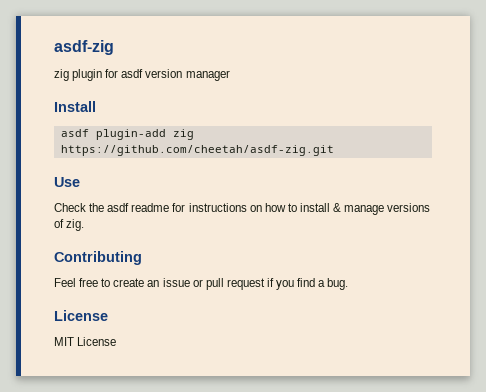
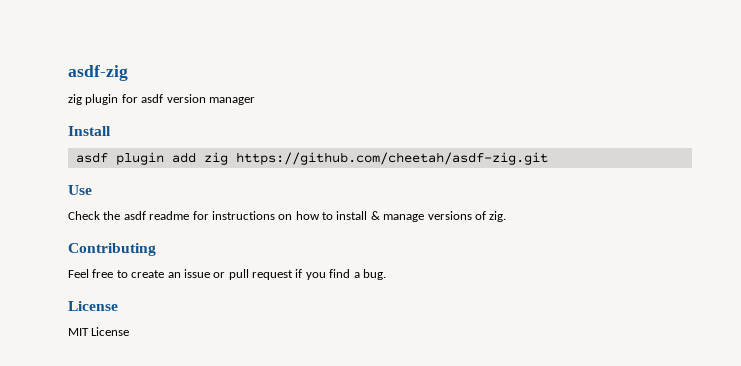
[95,129,166,140] plugin-add -> [115,152,196,165] plugin add

